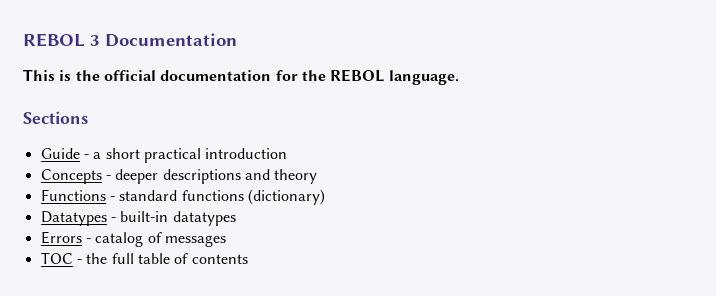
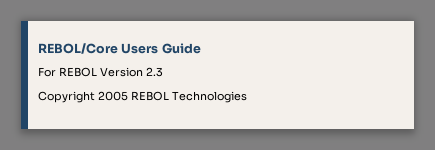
[23,33,237,47] [23,69,459,85] [23,111,88,124] [40,148,288,163] [40,169,318,184] [40,189,325,205] [40,211,236,226] [40,231,226,247] [40,252,248,264] REBOL 3 Documentation // This is the official documentation for the REBOL language. // Sections // Guide - a short practical introduction // Concepts - deeper descriptions and theory // Functions - standard functions (dictionary) // Datatypes - built-in datatypes // Errors - catalog of messages // TOC - the full table of contents -> [38,43,201,54] [38,67,163,77] [38,91,247,103] REBOL/Core Users Guide // For REBOL Version 2.3 // Copyright 2005 REBOL Technologies

